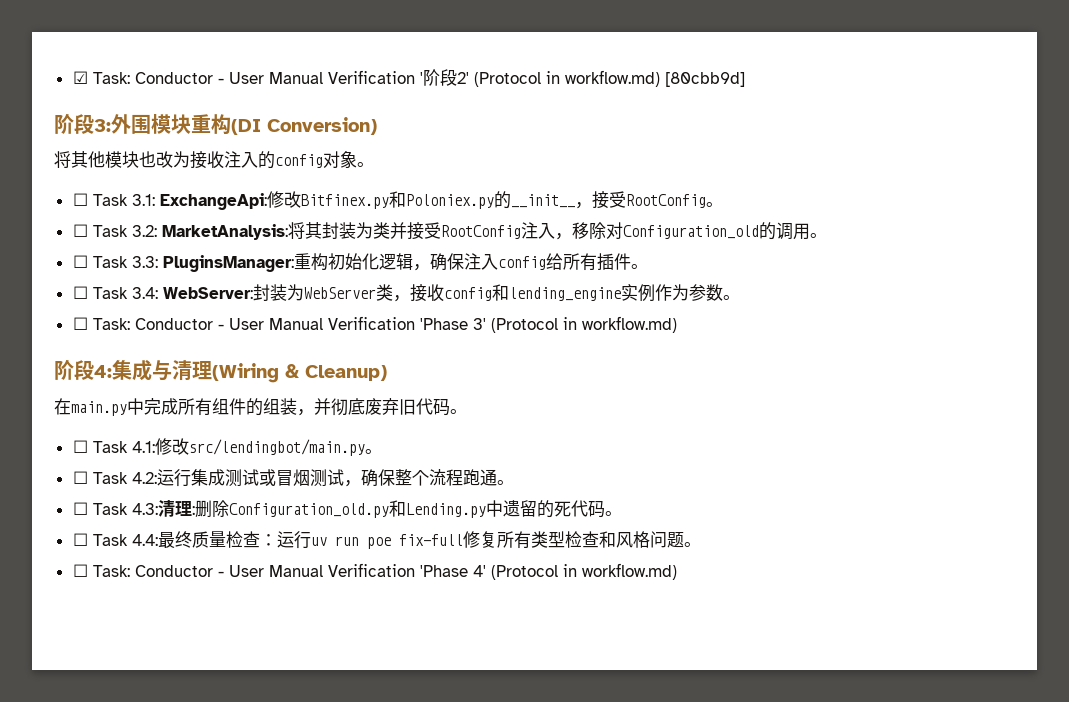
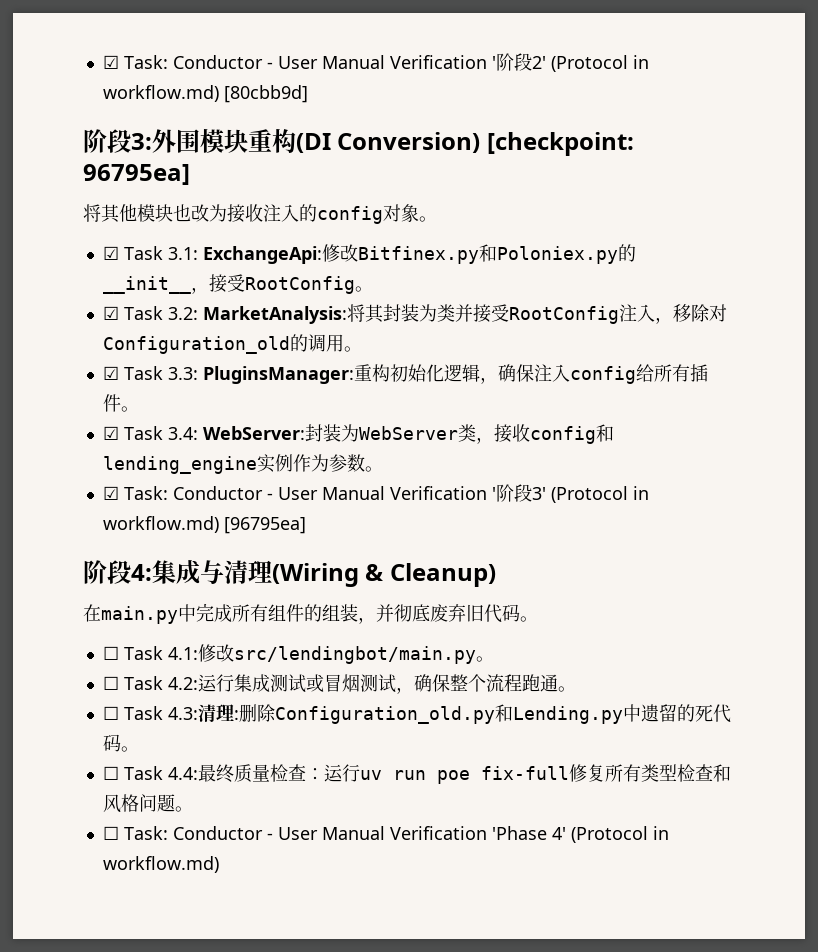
(377, 126) none -> [486,132,634,156] [83,164,190,185] [checkpoint: 96795ea]
[72,193,88,206] ☐ -> [102,246,119,260] ☑
[72,224,88,237] ☐ -> [102,306,119,320] ☑
[72,255,88,268] ☐ -> [102,366,119,380] ☑
[72,286,88,299] ☐ -> [102,426,119,440] ☑
[72,316,468,330] ☐ Task: Conductor - User Manual Verification 'Phase -> [102,484,532,502] ☑ Task: Conductor - User Manual Verification '阶段
(677, 324) none -> [223,517,306,534] [96795ea]

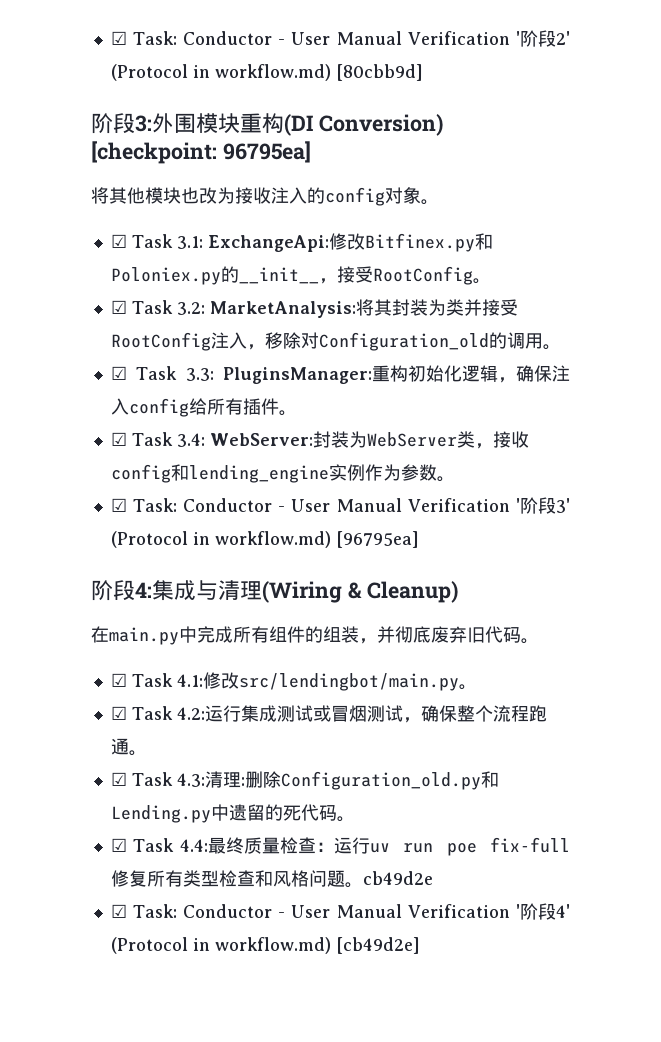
[102,646,119,660] ☐ -> [110,673,127,687] ☑
[102,676,119,690] ☐ -> [110,706,127,720] ☑
[102,706,119,720] ☐ -> [110,772,127,786] ☑
[102,766,119,780] ☐ -> [110,838,127,852] ☑
[102,826,547,840] // ☐ Task: Conductor - User Manual Verification 'Phase -> [362,871,433,885] [110,903,556,920] cb49d2e // ☑ Task: Conductor - User Manual Verification '阶段
(219, 864) none -> [335,937,420,954] [cb49d2e]

